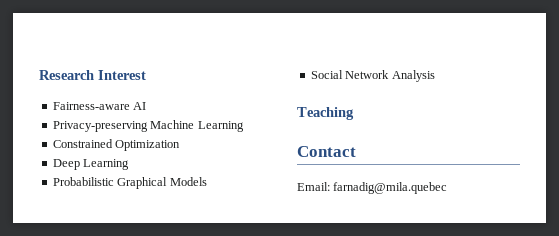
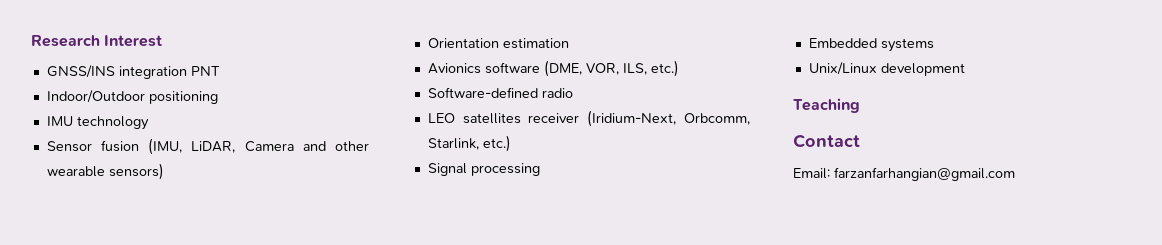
[52,102,147,110] [52,120,244,132] [52,139,181,151] [52,159,130,170] [52,177,207,189] [310,70,435,82] Fairness-aware AI // Privacy-preserving Machine Learning // Constrained Optimization // Deep Learning // Probabilistic Graphical Models // Social Network Analysis -> [46,65,220,79] [46,90,218,104] [46,116,149,130] [46,138,370,155] [46,163,164,180] [427,38,569,49] [427,60,679,77] [427,87,573,98] [427,110,750,127] [427,135,511,152] [427,163,540,176] [808,38,934,52] [808,62,965,76] GNSS/INS integration PNT // Indoor/Outdoor positioning // IMU technology // Sensor fusion (IMU, LiDAR, Camera and other wearable sensors) // Orientation estimation // Avionics software (DME, VOR, ILS, etc.) // Software-defined radio // LEO satellites receiver (Iridium-Next, Orbcomm, Starlink, etc.) // Signal processing // Embedded systems // Unix/Linux development
[333,182,448,194] farnadig@mila.quebec -> [834,167,1015,181] farzanfarhangian@gmail.com

